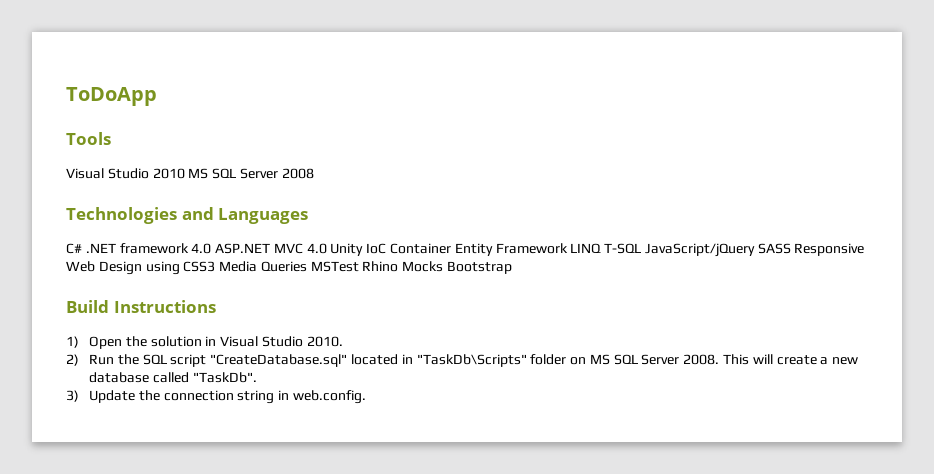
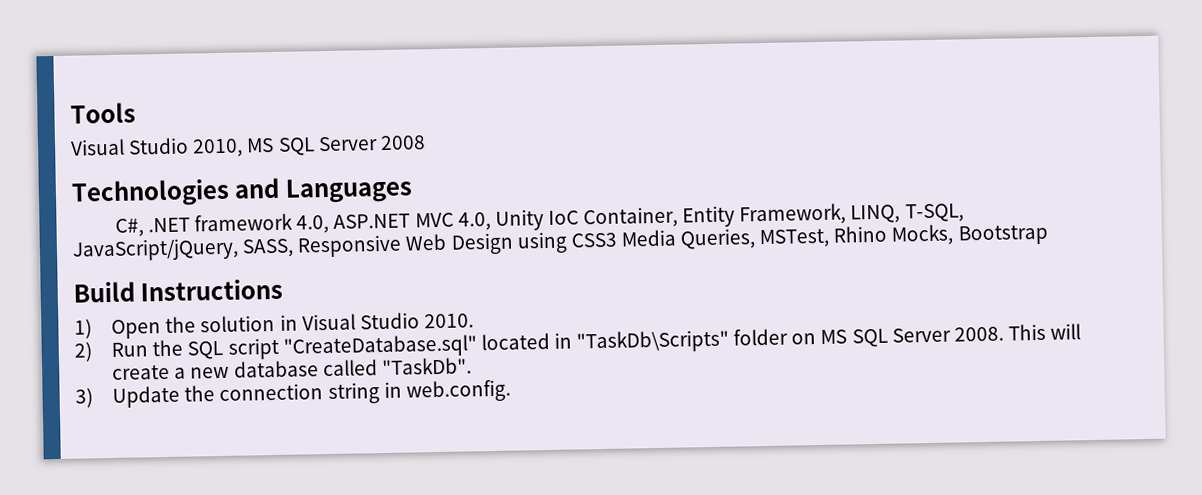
[66,87,157,106] ToDoApp // -> (70, 113) none
[152,168,185,179] 2010 -> [192,138,244,158] 2010,
[66,243,82,254] C# -> [114,218,144,237] C#,
[191,243,212,254] 4.0 -> [296,214,330,234] 4.0,
[306,243,327,254] 4.0 -> [457,212,491,231] 4.0,
[390,243,791,257] Container Entity Framework LINQ T-SQL JavaScript/jQuery SASS -> [583,203,964,229] [72,237,295,262] Container, Entity Framework, LINQ, T-SQL, JavaScript/jQuery, SASS,
[260,261,444,272] Queries MSTest Rhino Mocks -> [680,224,955,250] Queries, MSTest, Rhino Mocks,

